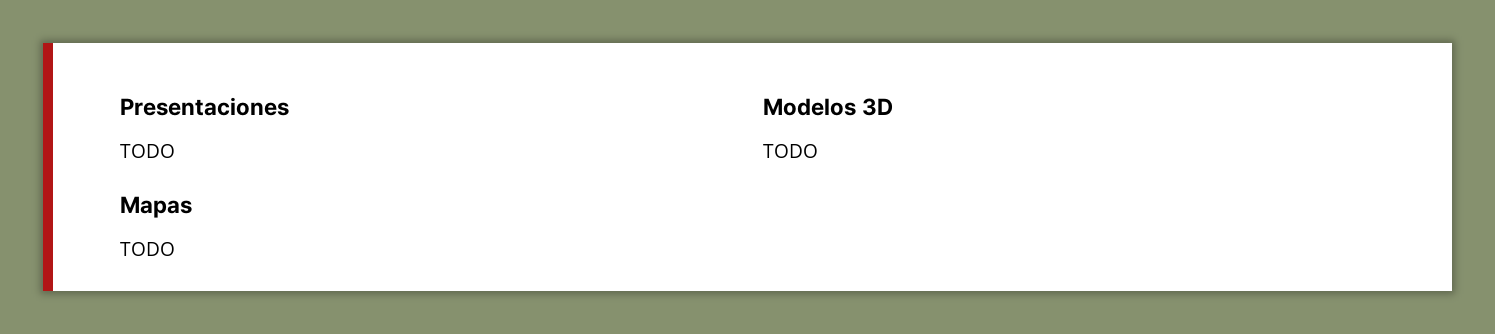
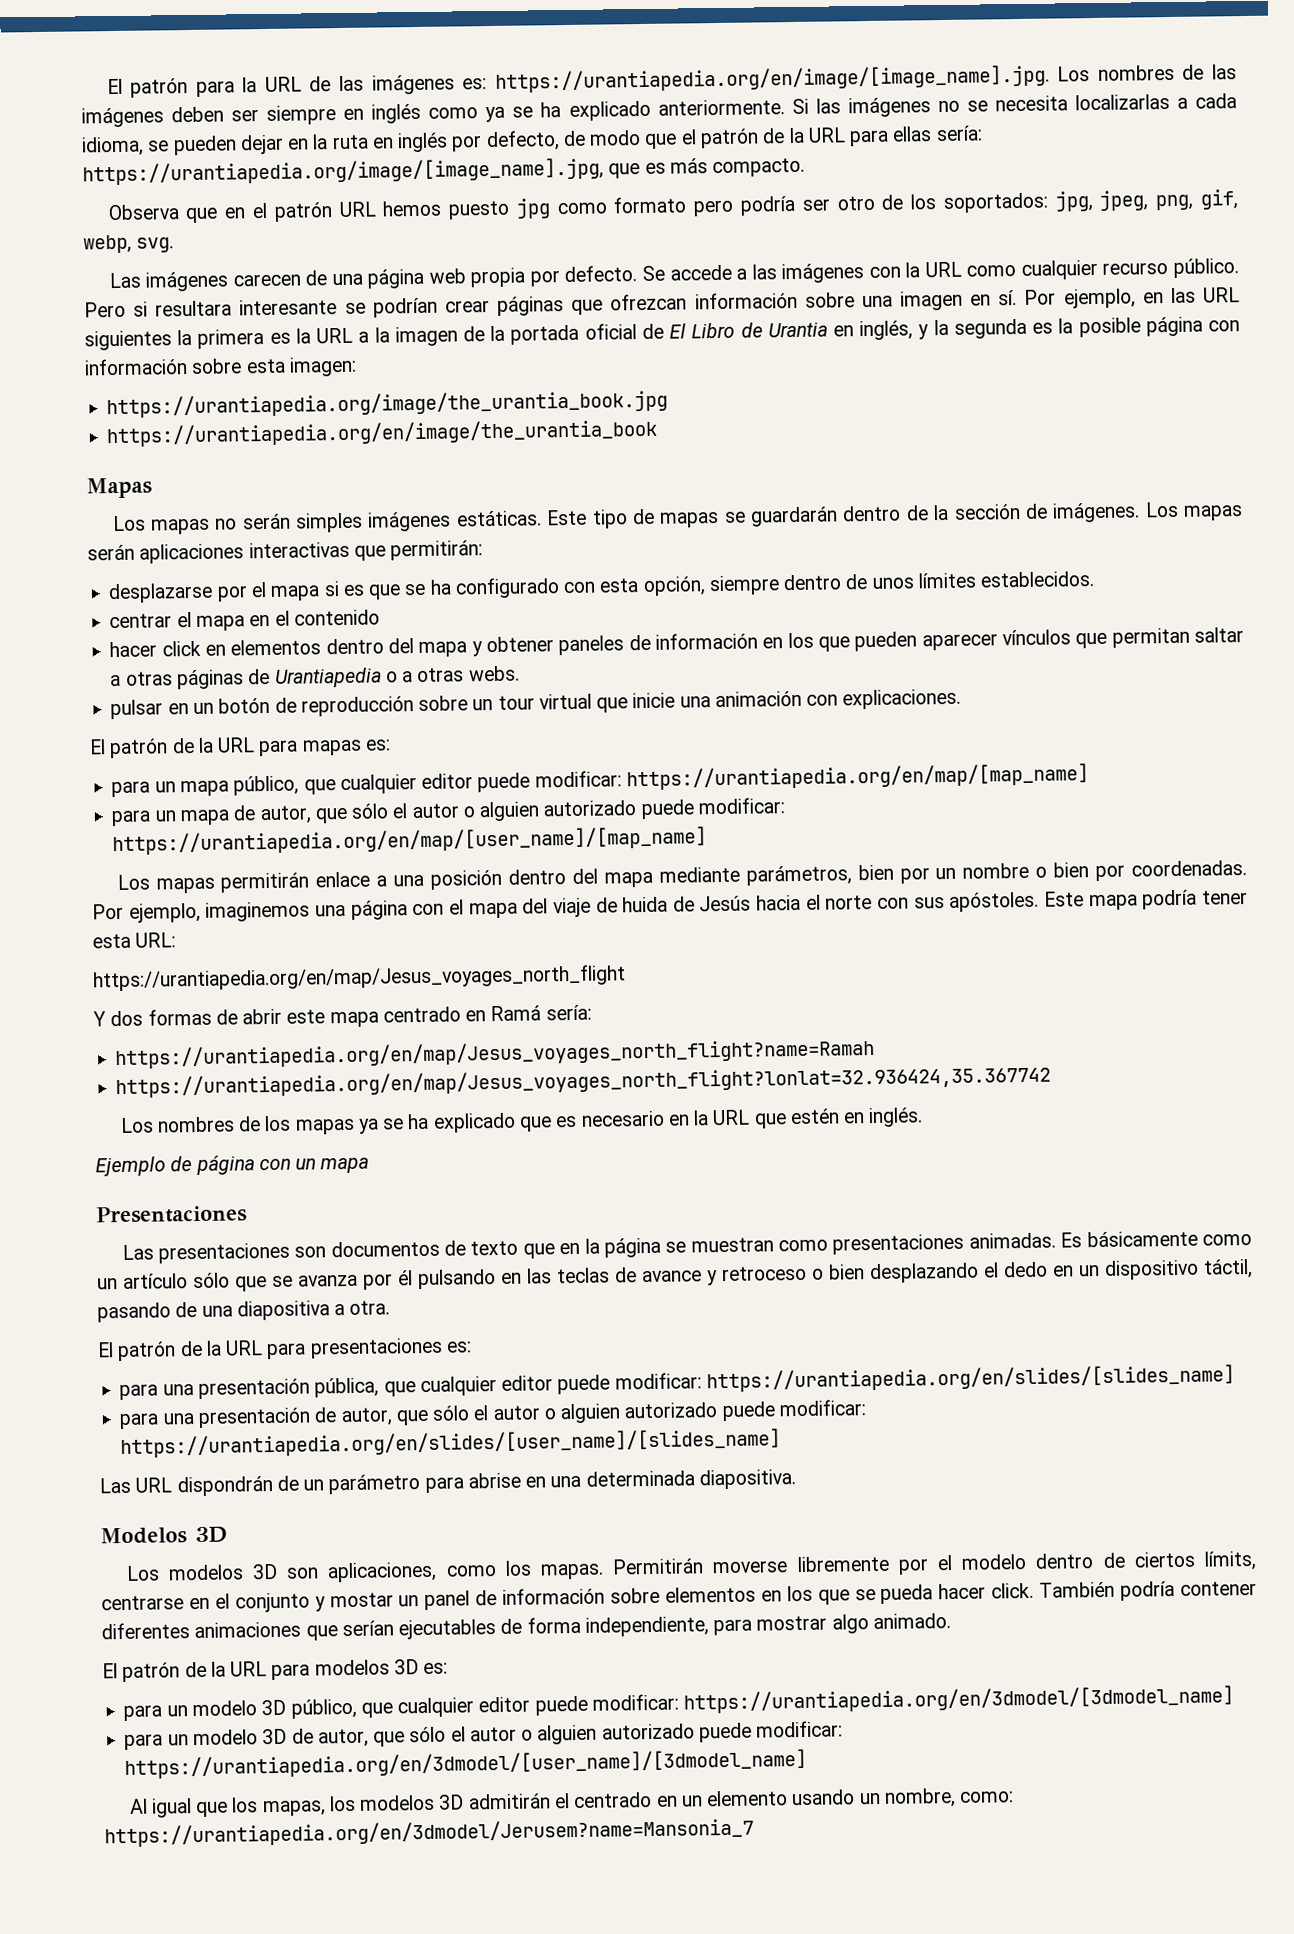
[120,97,289,116] [120,144,175,158] [120,196,192,218] [120,242,175,256] [763,98,894,116] [763,144,818,158] Presentaciones // TODO // Mapas // TODO // Modelos 3D // TODO -> [106,64,1237,98] [81,93,1237,128] [81,125,983,157] [82,157,806,186] [107,189,1238,224] [83,234,175,254] [108,258,1239,292] [84,287,1240,318] [84,316,1240,351] [84,356,357,377] [106,389,669,419] [106,418,659,448] [86,477,152,499] [111,501,1243,535] [87,540,484,564] [108,571,1095,604] [109,609,380,631] [109,627,1244,658] [110,665,520,690] [110,688,962,720] [89,737,391,759] [111,763,1089,798] [111,797,785,827] [112,826,708,856] [116,860,1248,894] [92,889,1249,923] [92,932,177,949] [93,964,626,992] [93,1004,592,1028] [115,1037,876,1070] [115,1064,1052,1099] [119,1107,924,1135] [95,1155,370,1177] [96,1205,247,1224] [121,1230,1252,1264] [97,1259,1253,1292] [97,1300,391,1323] [97,1337,472,1362] [119,1364,1235,1401] [119,1399,866,1430] [120,1428,782,1459] [99,1469,796,1497] [100,1526,228,1545] [125,1550,1258,1583] [101,1580,1258,1613] [101,1613,951,1641] [102,1659,449,1683] [123,1685,1235,1722] [124,1720,844,1751] [124,1748,808,1779] [128,1787,1015,1818] [104,1817,754,1848] El patrón para la URL de las imágenes es: https://urantiapedia.org/en/image/[image_name].jpg. Los nombres de las imágenes deben ser siempre en inglés como ya se ha explicado anteriormente. Si las imágenes no se necesita localizarlas a cada idioma, se pueden dejar en la ruta en inglés por defecto, de modo que el patrón de la URL para ellas sería: https://urantiapedia.org/image/[image_name].jpg, que es más compacto. // Observa que en el patrón URL hemos puesto jpg como formato pero podría ser otro de los soportados: jpg, jpeg, png, gif, webp, svg. // Las imágenes carecen de una página web propia por defecto. Se accede a las imágenes con la URL como cualquier recurso público. Pero si resultara interesante se podrían crear páginas que ofrezcan información sobre una imagen en sí. Por ejemplo, en las URL siguientes la primera es la URL a la imagen de la portada oficial de El Libro de Urantia en inglés, y la segunda es la posible página con información sobre esta imagen: // https://urantiapedia.org/image/the_urantia_book.jpg // https://urantiapedia.org/en/image/the_urantia_book // Mapas // Los mapas no serán simples imágenes estáticas. Este tipo de mapas se guardarán dentro de la sección de imágenes. Los mapas serán aplicaciones interactivas que permitirán: // desplazarse por el mapa si es que se ha configurado con esta opción, siempre dentro de unos límites establecidos. // centrar el mapa en el contenido // hacer click en elementos dentro del mapa y obtener paneles de información en los que pueden aparecer vínculos que permitan saltar a otras páginas de Urantiapedia o a otras webs. // pulsar en un botón de reproducción sobre un tour virtual que inicie una animación con explicaciones. // El patrón de la URL para mapas es: // para un mapa público, que cualquier editor puede modificar: https://urantiapedia.org/en/map/[map_name] // para un mapa de autor, que sólo el autor o alguien autorizado puede modificar: https://urantiapedia.org/en/map/[user_name]/[map_name] // Los mapas permitirán enlace a una posición dentro del mapa mediante parámetros, bien por un nombre o bien por coordenadas. Por ejemplo, imaginemos una página con el mapa del viaje de huida de Jesús hacia el norte con sus apóstoles. Este mapa podría tener esta URL: // https://urantiapedia.org/en/map/Jesus_voyages_north_flight // Y dos formas de abrir este mapa centrado en Ramá sería: // https://urantiapedia.org/en/map/Jesus_voyages_north_flight?name=Ramah // https://urantiapedia.org/en/map/Jesus_voyages_north_flight?lonlat=32.936424,35.367742 // Los nombres de los mapas ya se ha explicado que es necesario en la URL que estén en inglés. // Ejemplo de página con un mapa // Presentaciones // Las presentaciones son documentos de texto que en la página se muestran como presentaciones animadas. Es básicamente como un artículo sólo que se avanza por él pulsando en las teclas de avance y retroceso o bien desplazando el dedo en un dispositivo táctil, pasando de una diapositiva a otra. // El patrón de la URL para presentaciones es: // para una presentación pública, que cualquier editor puede modificar: https://urantiapedia.org/en/slides/[slides_name] // para una presentación de autor, que sólo el autor o alguien autorizado puede modificar: https://urantiapedia.org/en/slides/[user_name]/[slides_name] // Las URL dispondrán de un parámetro para abrise en una determinada diapositiva. // Modelos 3D // Los modelos 3D son aplicaciones, como los mapas. Permitirán moverse libremente por el modelo dentro de ciertos límits, centrarse en el conjunto y mostar un panel de información sobre elementos en los que se pueda hacer click. También podría contener diferentes animaciones que serían ejecutables de forma independiente, para mostrar algo animado. // El patrón de la URL para modelos 3D es: // para un modelo 3D público, que cualquier editor puede modificar: https://urantiapedia.org/en/3dmodel/[3dmodel_name] // para un modelo 3D de autor, que sólo el autor o alguien autorizado puede modificar: https://urantiapedia.org/en/3dmodel/[user_name]/[3dmodel_name] // Al igual que los mapas, los modelos 3D admitirán el centrado en un elemento usando un nombre, como: https://urantiapedia.org/en/3dmodel/Jerusem?name=Mansonia_7

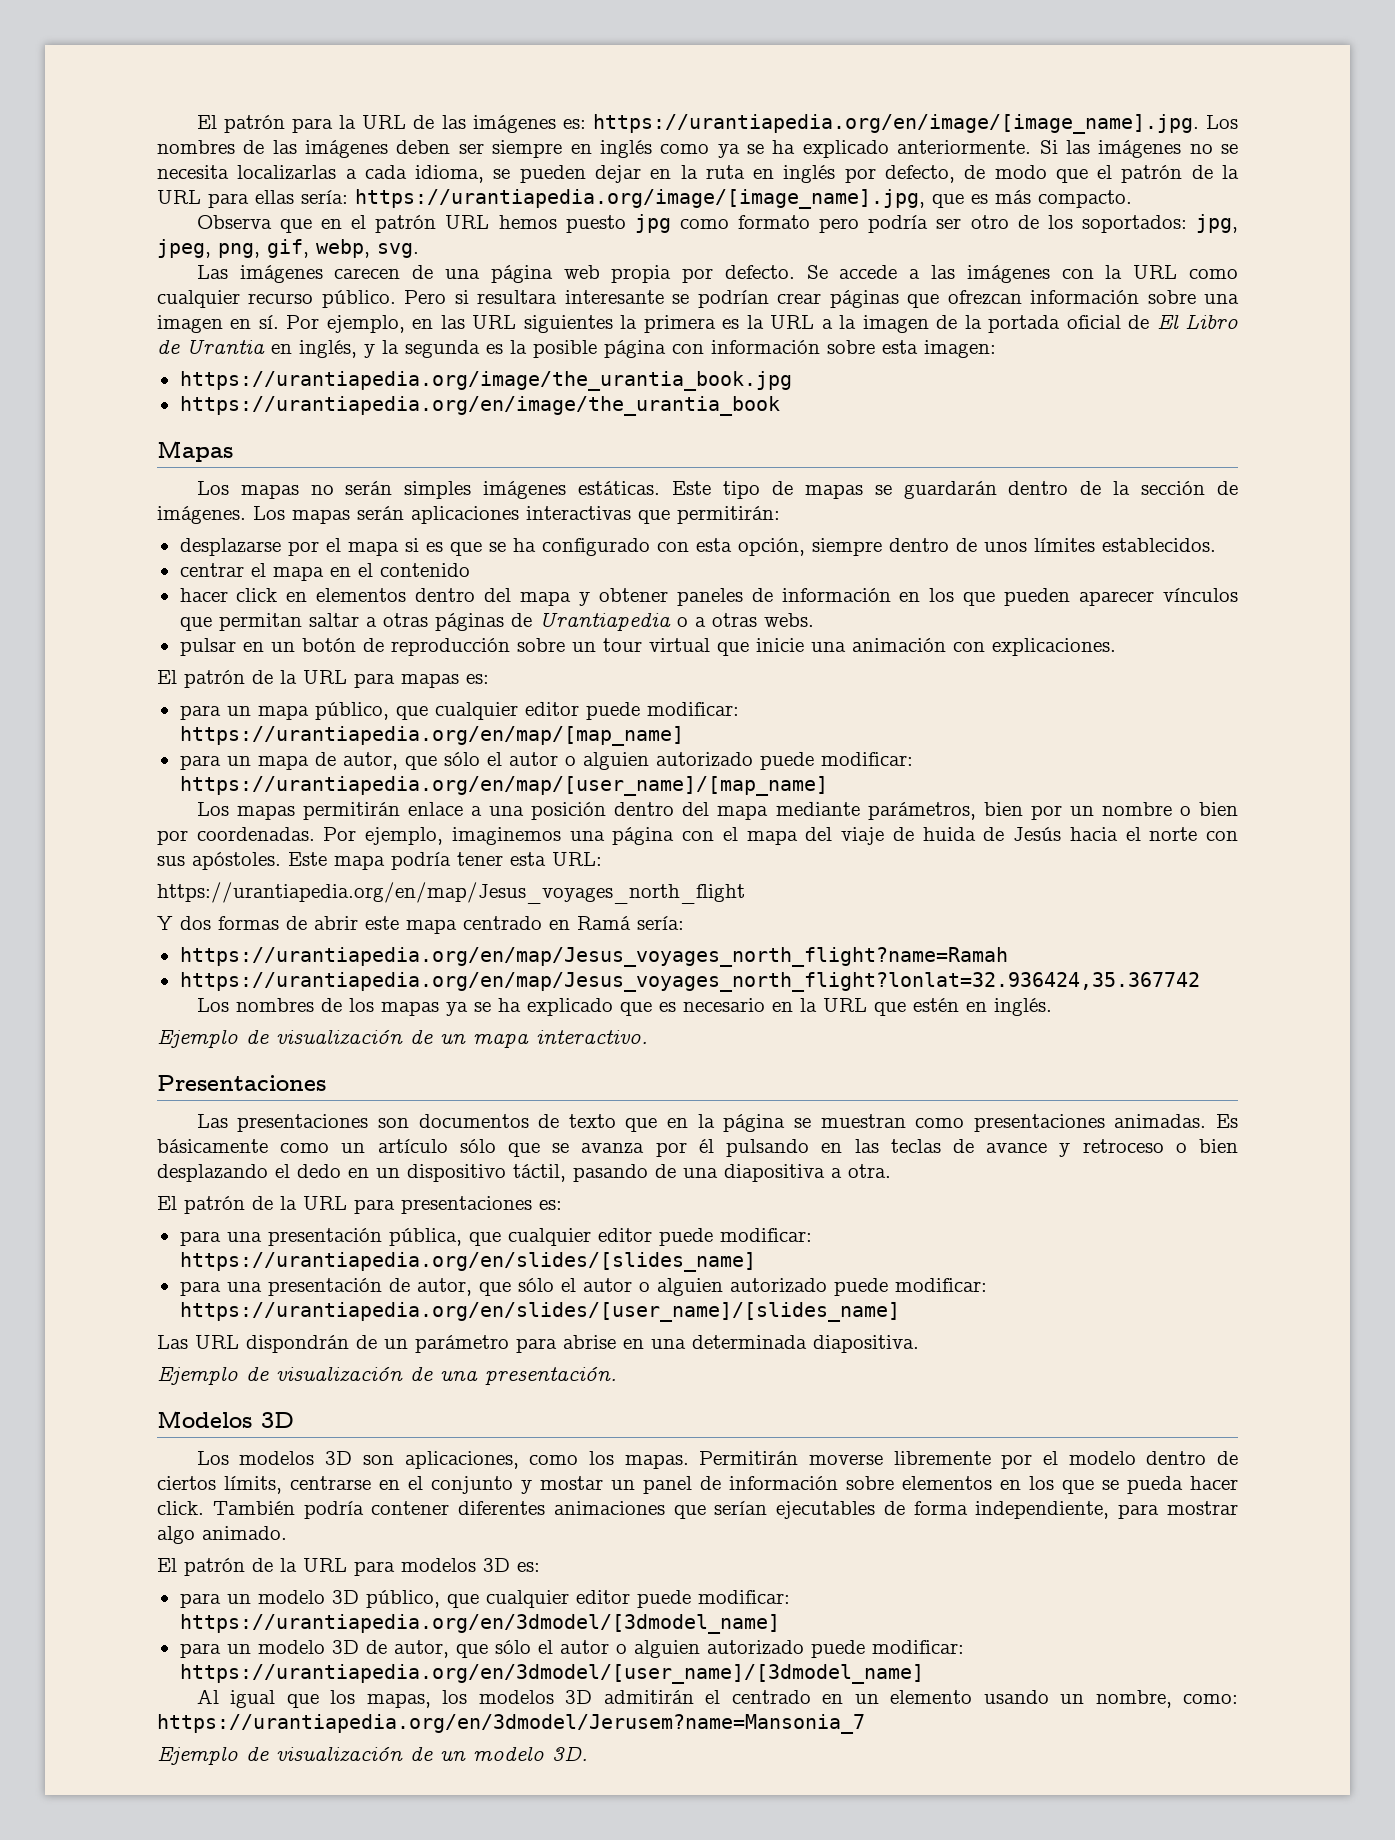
[195,1155,370,1176] página con un mapa -> [276,1029,648,1048] visualización de un mapa interactivo.
(796, 1479) none -> [157,1366,617,1385] // Ejemplo de visualización de una presentación.
(754, 1832) none -> [157,1746,588,1765] // Ejemplo de visualización de un modelo 3D.

